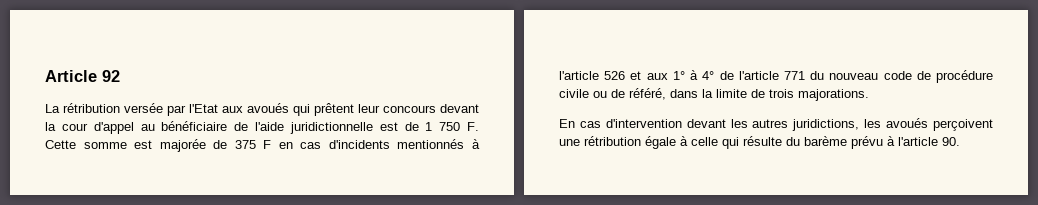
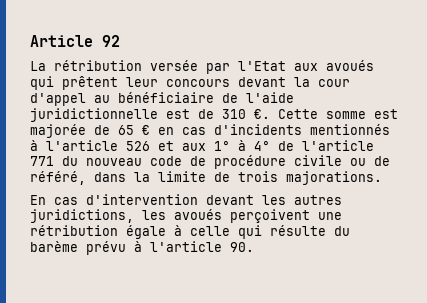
[425,122,479,131] 1 750 F. -> [222,109,270,119] 310 €.
[234,140,272,149] 375 F -> [118,125,150,135] 65 €

